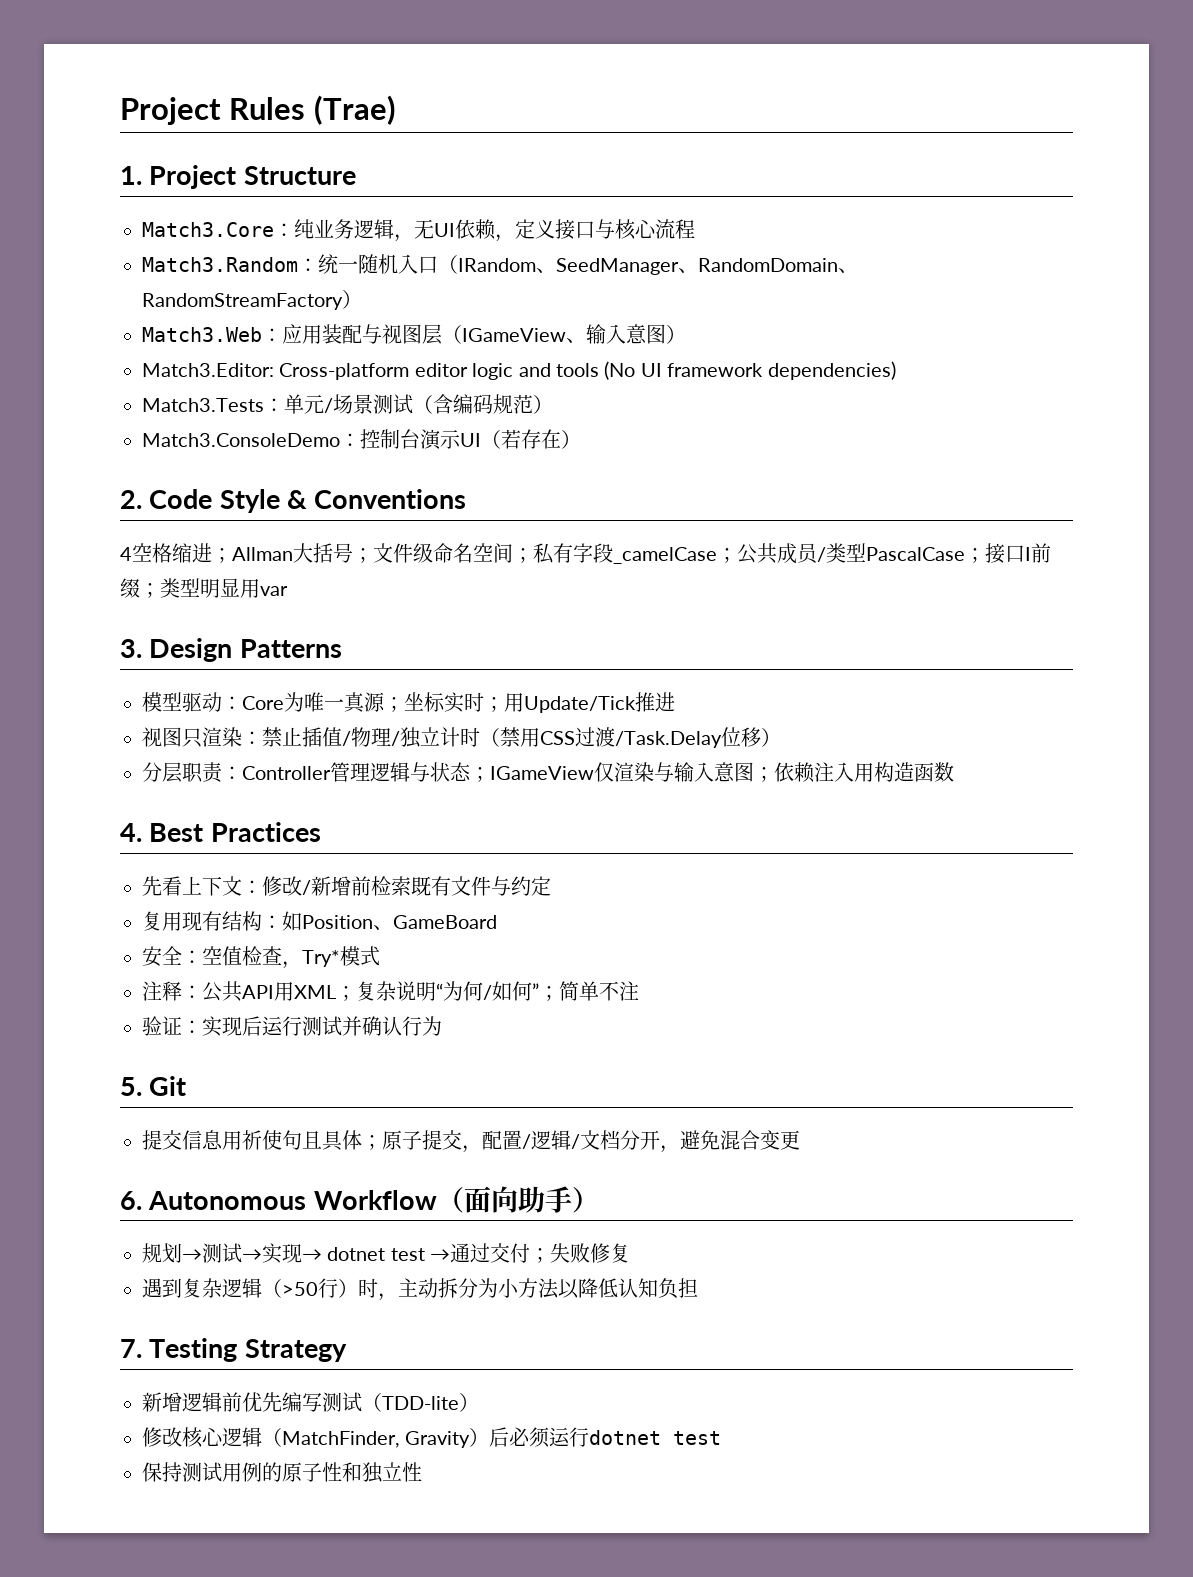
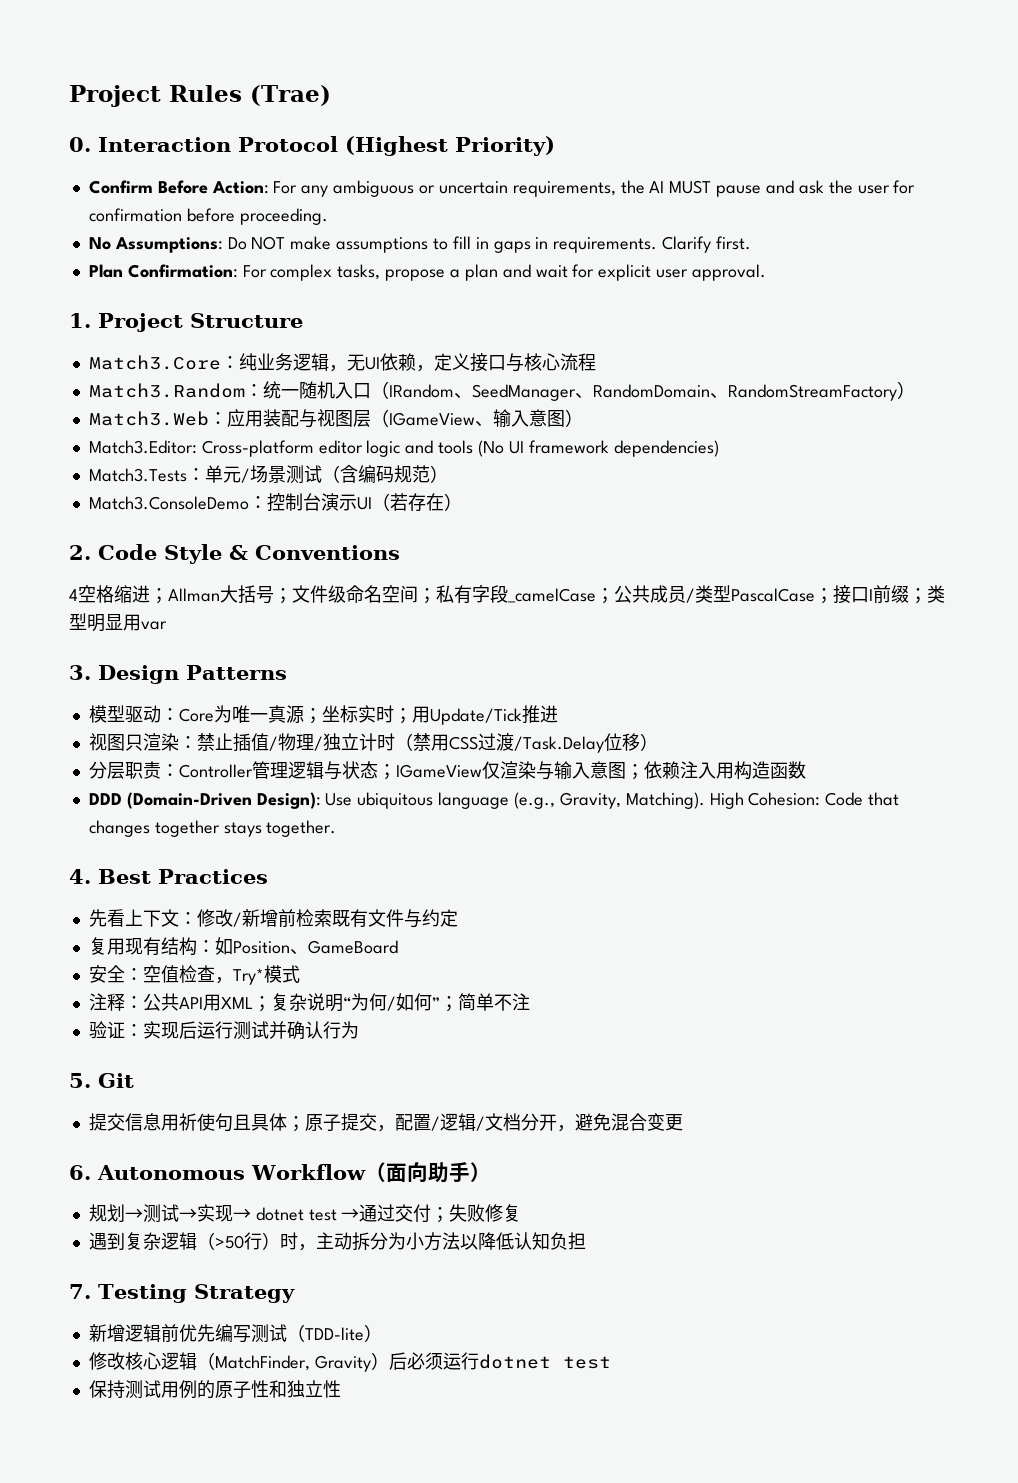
(396, 110) none -> [69,136,555,156] [88,180,916,197] [88,208,328,225] [88,236,751,253] [88,264,766,281] // 0. Interaction Protocol (Highest Priority) // Confirm Before Action: For any ambiguous or uncertain requirements, the AI MUST pause and ask the user for confirmation before proceeding. // No Assumptions: Do NOT make assumptions to fill in gaps in requirements. Clarify first. // Plan Confirmation: For complex tasks, propose a plan and wait for explicit user approval.
(954, 772) none -> [88,792,900,809] [88,820,337,837] // DDD (Domain-Driven Design): Use ubiquitous language (e.g., Gravity, Matching). High Cohesion: Code that changes together stays together.

